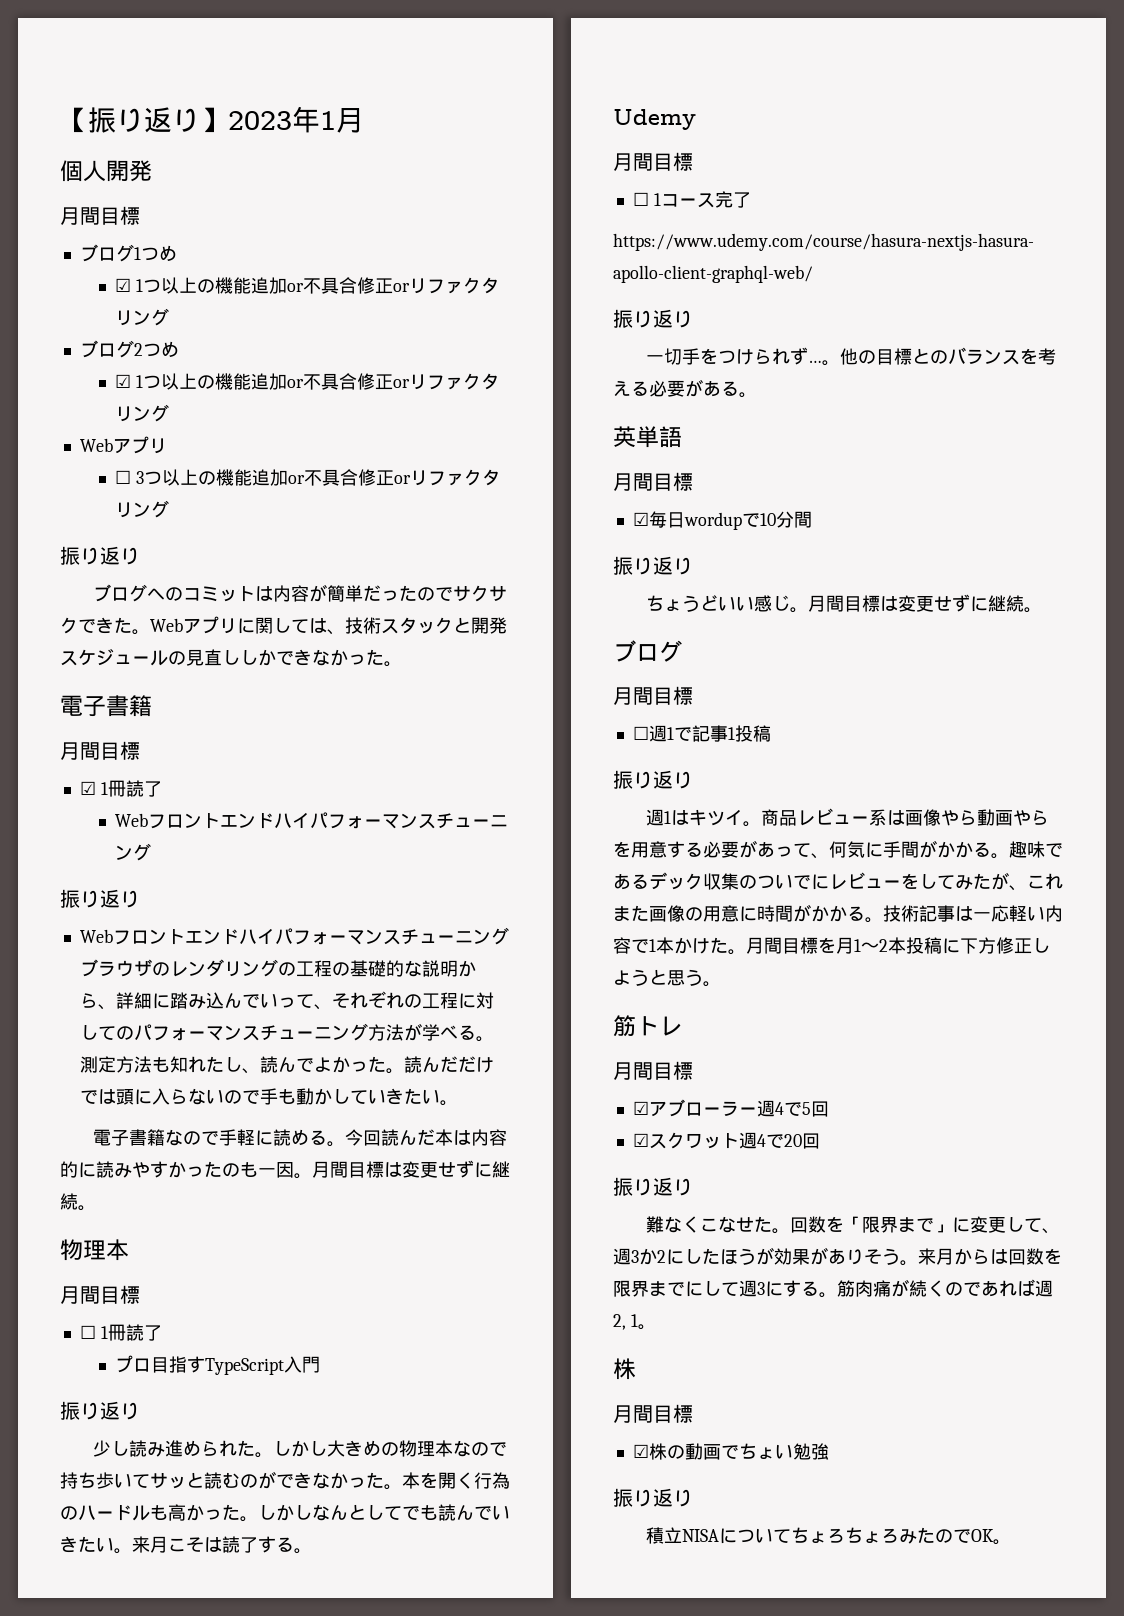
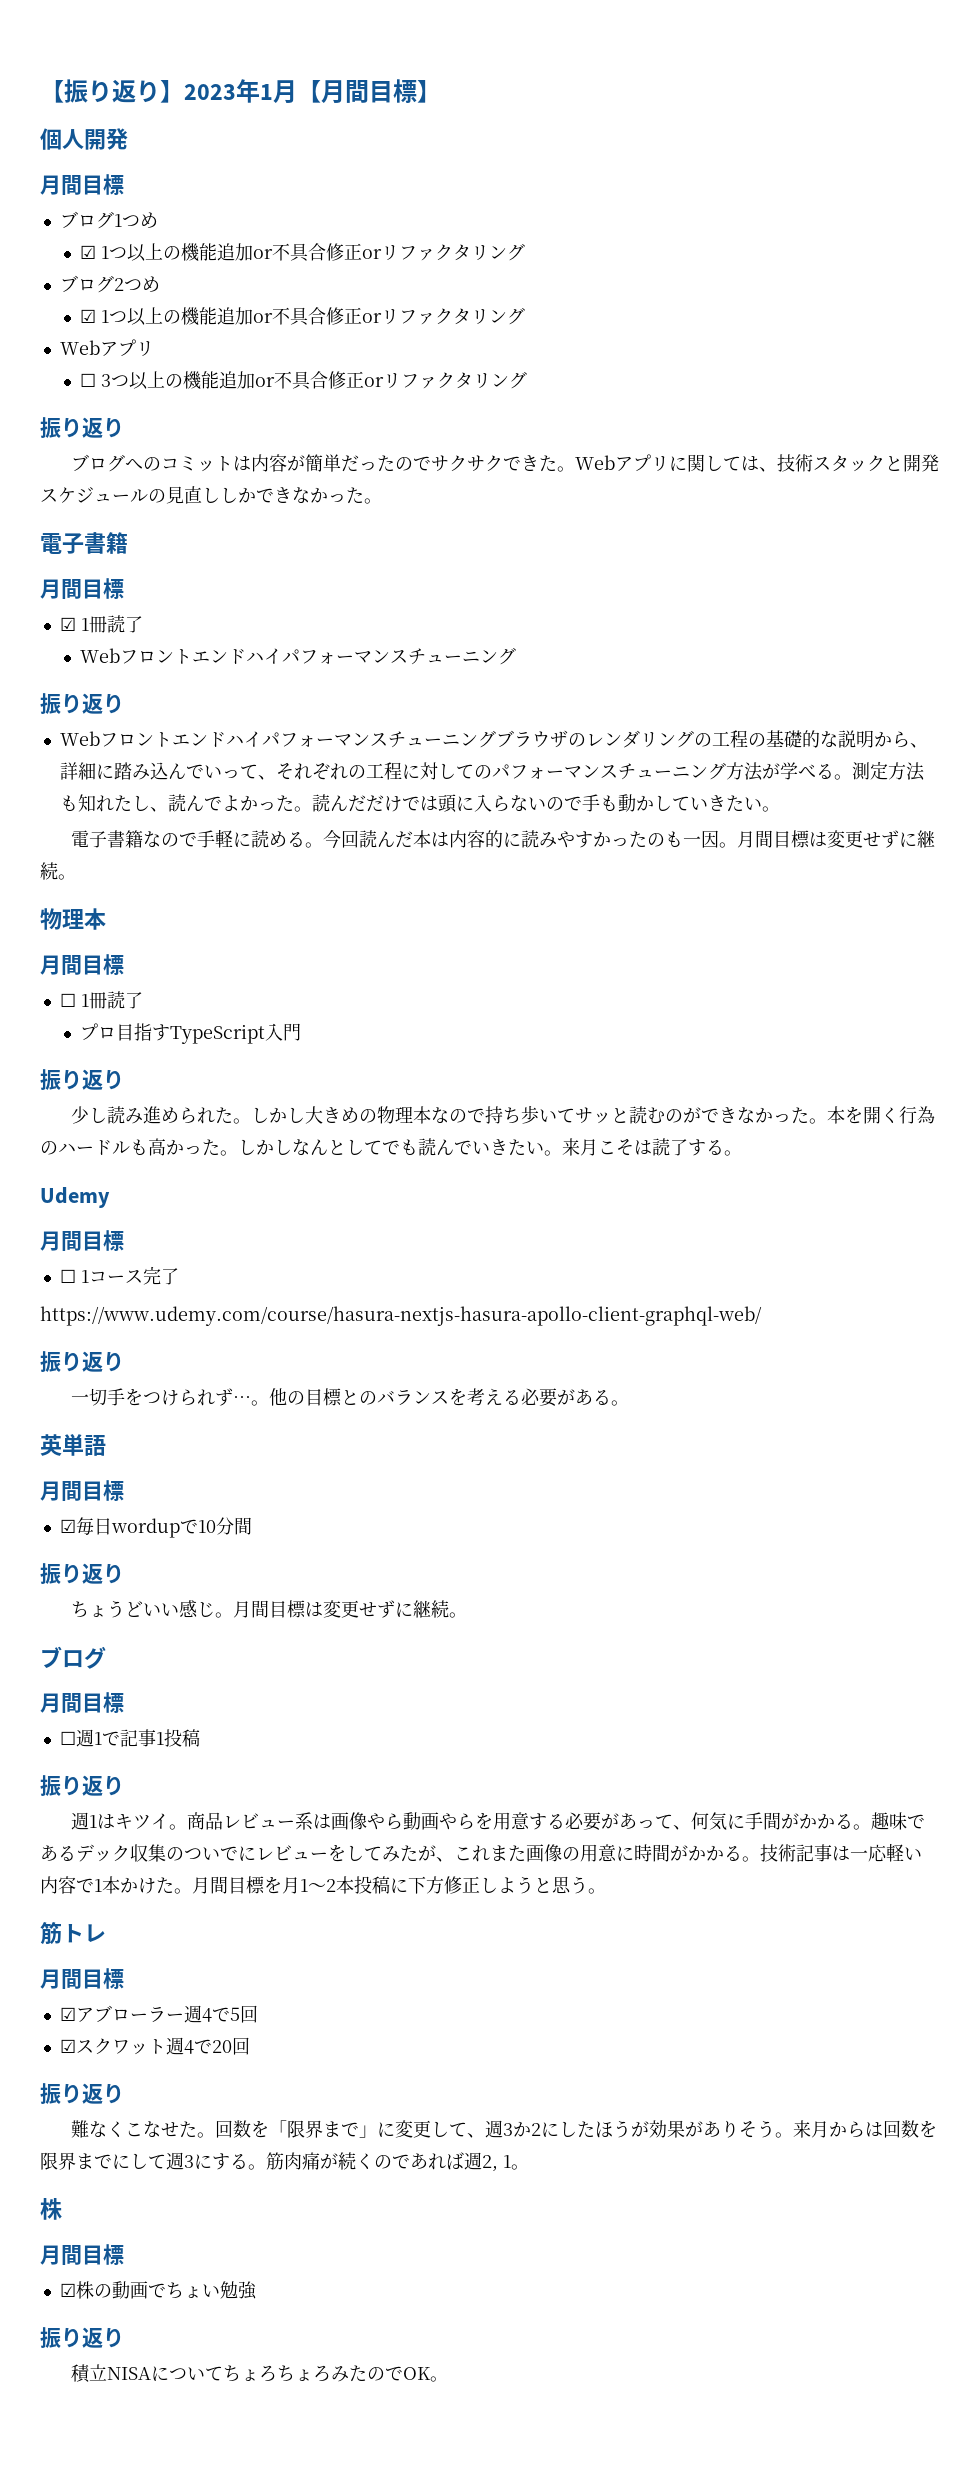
(364, 120) none -> [297,79,441,104] 【月間目標】

